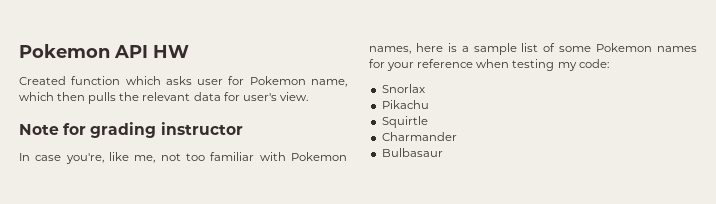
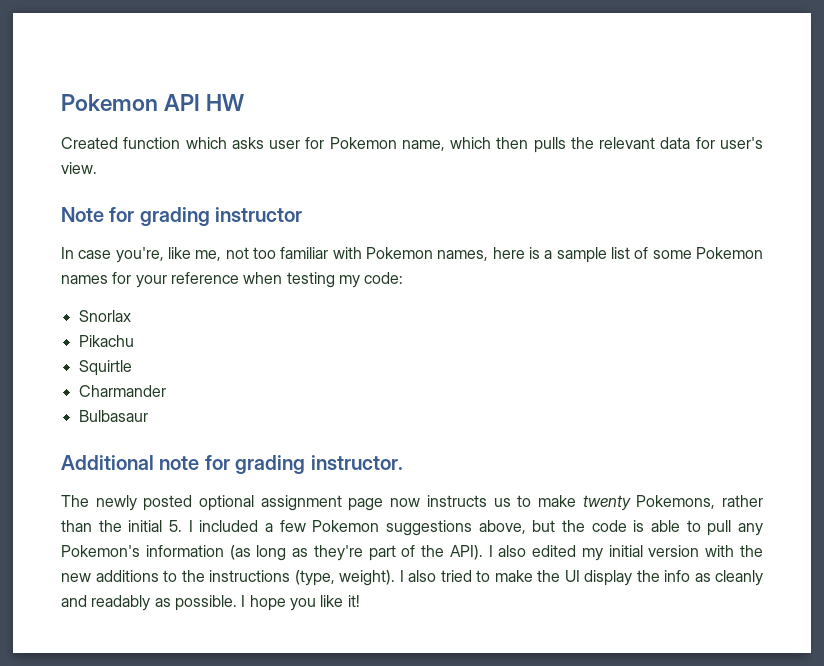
(443, 152) none -> [61,455,403,474] [61,495,764,511] [61,520,763,536] [61,545,763,561] [61,570,763,586] [61,595,360,611] // Additional note for grading instructor. // The newly posted optional assignment page now instructs us to make twenty Pokemons, rather than the initial 5. I included a few Pokemon suggestions above, but the code is able to pull any Pokemon's information (as long as they're part of the API). I also edited my initial version with the new additions to the instructions (type, weight). I also tried to make the UI display the info as cleanly and readably as possible. I hope you like it!

